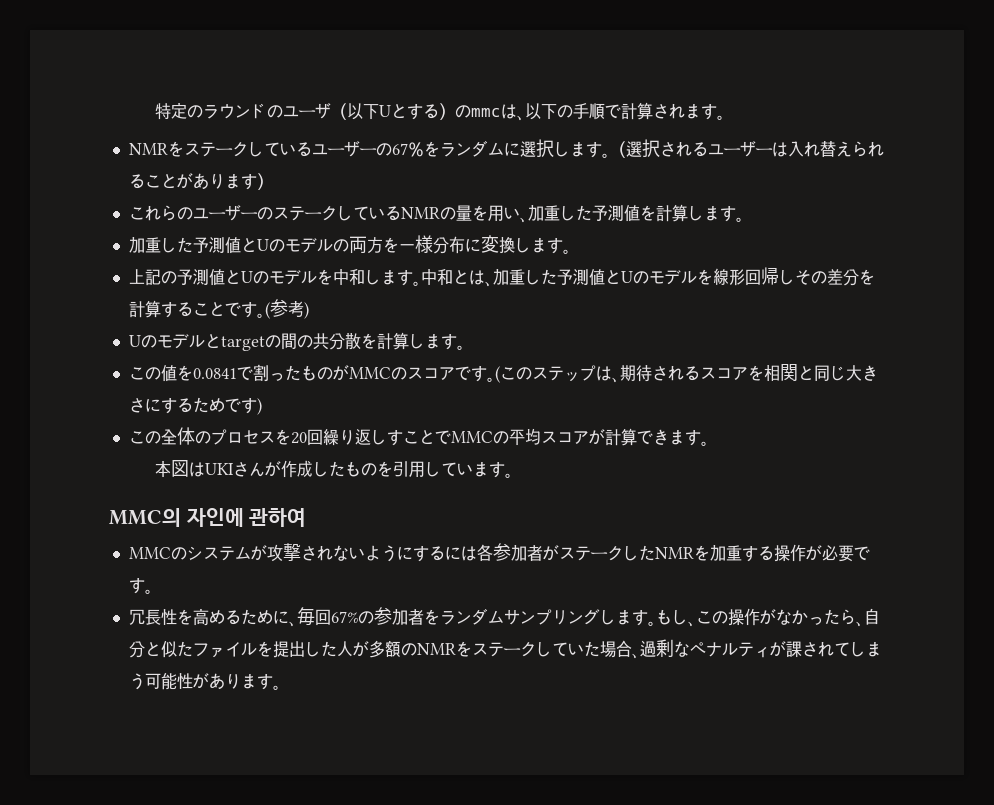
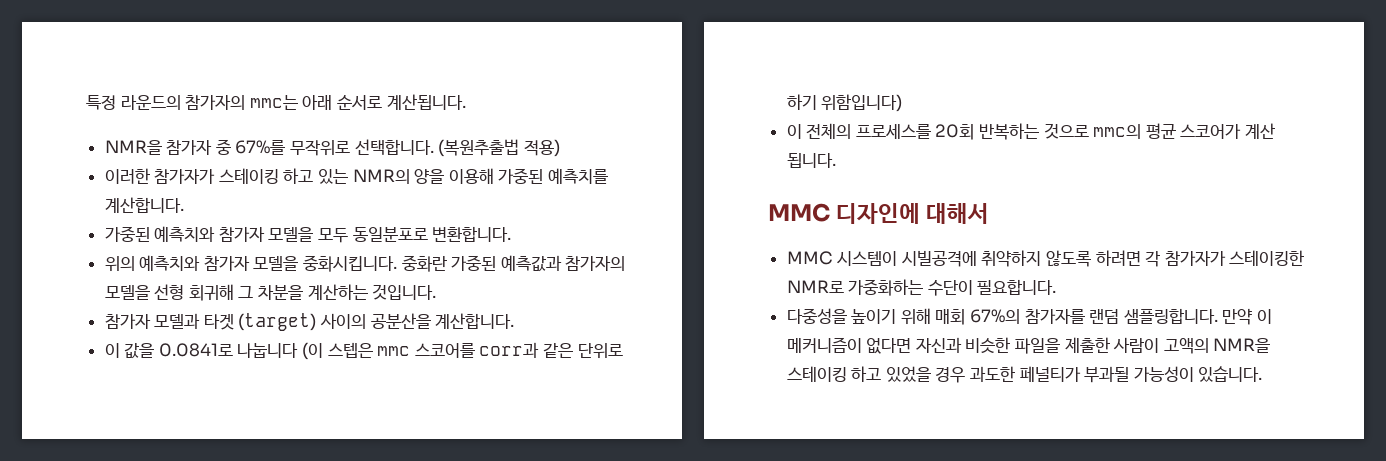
[155,102,726,121] [128,139,884,158] [128,173,273,190] [128,204,744,223] [128,235,571,254] [128,267,875,287] [128,299,309,319] [128,332,465,351] [128,364,878,383] [128,397,262,415] [128,427,709,446] [155,460,514,478] [109,508,307,527] [128,543,870,562] [128,577,153,594] [128,607,880,627] [128,639,882,659] [128,672,281,690] 特定のラウンドのユーザ（以下Uとする）のmmcは、以下の手順で計算されます。 // NMRをステークしているユーザーの67％をランダムに選択します。（選択されるユーザーは入れ替えられることがあります） // これらのユーザーのステークしているNMRの量を用い、加重した予測値を計算します。 // 加重した予測値とUのモデルの両方を一様分布に変換します。 // 上記の予測値とUのモデルを中和します。中和とは、加重した予測値とUのモデルを線形回帰しその差分を計算することです。(参考) // Uのモデルとtargetの間の共分散を計算します。 // この値を0.0841で割ったものがMMCのスコアです。(このステップは、期待されるスコアを相関と同じ大きさにするためです) // この全体のプロセスを20回繰り返しすことでMMCの平均スコアが計算できます。 // 本図はUKIさんが作成したものを引用しています。 // MMC의 자인에 관하여 // MMCのシステムが攻撃されないようにするには各参加者がステークしたNMRを加重する操作が必要です。 // 冗長性を高めるために、毎回67%の参加者をランダムサンプリングします。もし、この操作がなかったら、自分と似たファイルを提出した人が多額のNMRをステークしていた場合、過剰なペナルティが課されてしまう可能性があります。 -> [86,94,466,110] [104,139,560,157] [104,168,609,184] [104,197,184,213] [104,226,512,243] [104,255,626,272] [104,284,437,301] [104,313,515,331] [104,342,623,360] [786,94,903,112] [786,123,1276,140] [786,153,836,168] [768,203,990,224] [786,250,1305,267] [786,279,1057,296] [786,308,1273,325] [786,337,1271,354] [786,366,1263,383] 특정 라운드의 참가자의 mmc는 아래 순서로 계산됩니다. // NMR을 참가자 중 67%를 무작위로 선택합니다. (복원추출법 적용) // 이러한 참가자가 스테이킹 하고 있는 NMR의 양을 이용해 가중된 예측치를 계산합니다. // 가중된 예측치와 참가자 모델을 모두 동일분포로 변환합니다. // 위의 예측치와 참가자 모델을 중화시킵니다. 중화란 가중된 예측값과 참가자의 모델을 선형 회귀해 그 차분을 계산하는 것입니다. // 참가자 모델과 타겟 (target) 사이의 공분산을 계산합니다. // 이 값을 0.0841로 나눕니다 (이 스텝은 mmc 스코어를 corr과 같은 단위로 하기 위함입니다) // 이 전체의 프로세스를 20회 반복하는 것으로 mmc의 평균 스코어가 계산 됩니다. // MMC 디자인에 대해서 // MMC 시스템이 시빌공격에 취약하지 않도록 하려면 각 참가자가 스테이킹한 NMR로 가중화하는 수단이 필요합니다. // 다중성을 높이기 위해 매회 67%의 참가자를 랜덤 샘플링합니다. 만약 이 메커니즘이 없다면 자신과 비슷한 파일을 제출한 사람이 고액의 NMR을 스테이킹 하고 있었을 경우 과도한 페널티가 부과될 가능성이 있습니다.

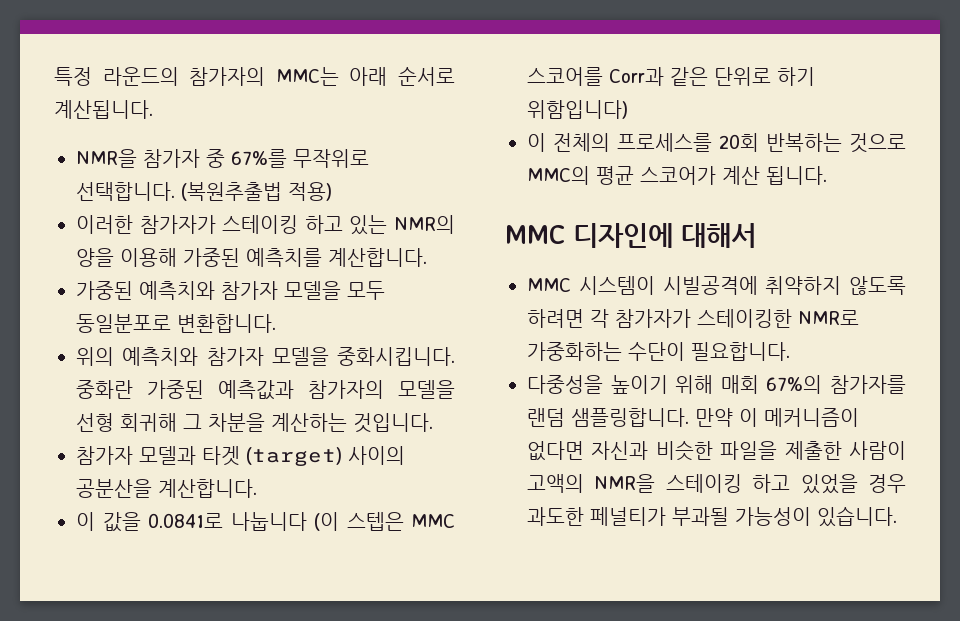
[249,95,298,110] mmc는 -> [275,67,339,86] MMC는
[377,342,540,358] mmc 스코어를 corr과 -> [411,514,455,528] [527,67,664,86] MMC 스코어를 Corr과
[1093,124,1142,139] mmc의 -> [527,166,590,185] MMC의

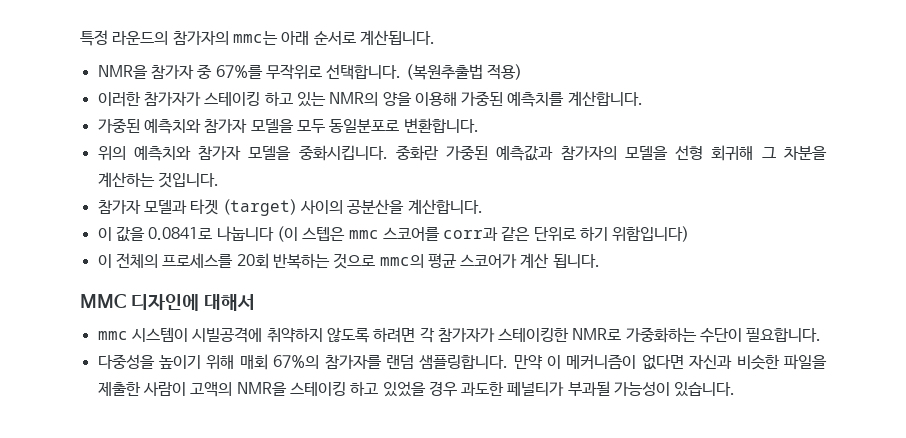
[275,67,339,86] MMC는 -> [232,31,278,45] mmc는
[411,514,455,528] [527,67,664,86] MMC 스코어를 Corr과 -> [348,227,499,241] mmc 스코어를 corr과
[527,166,590,185] MMC의 -> [379,254,424,268] mmc의
[527,278,571,292] MMC -> [97,331,128,340] mmc

